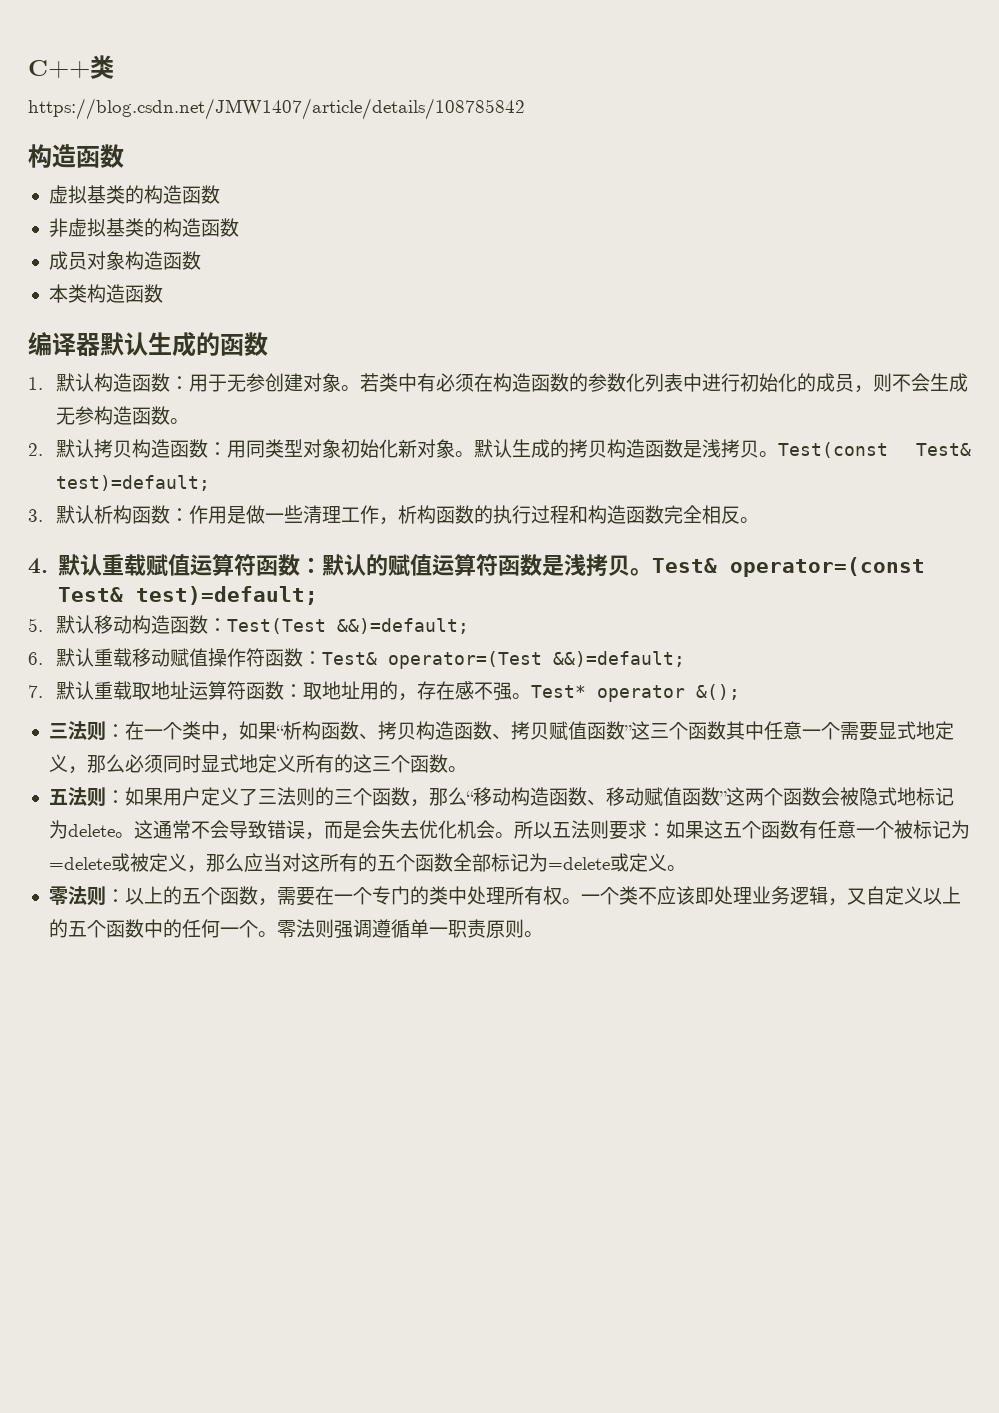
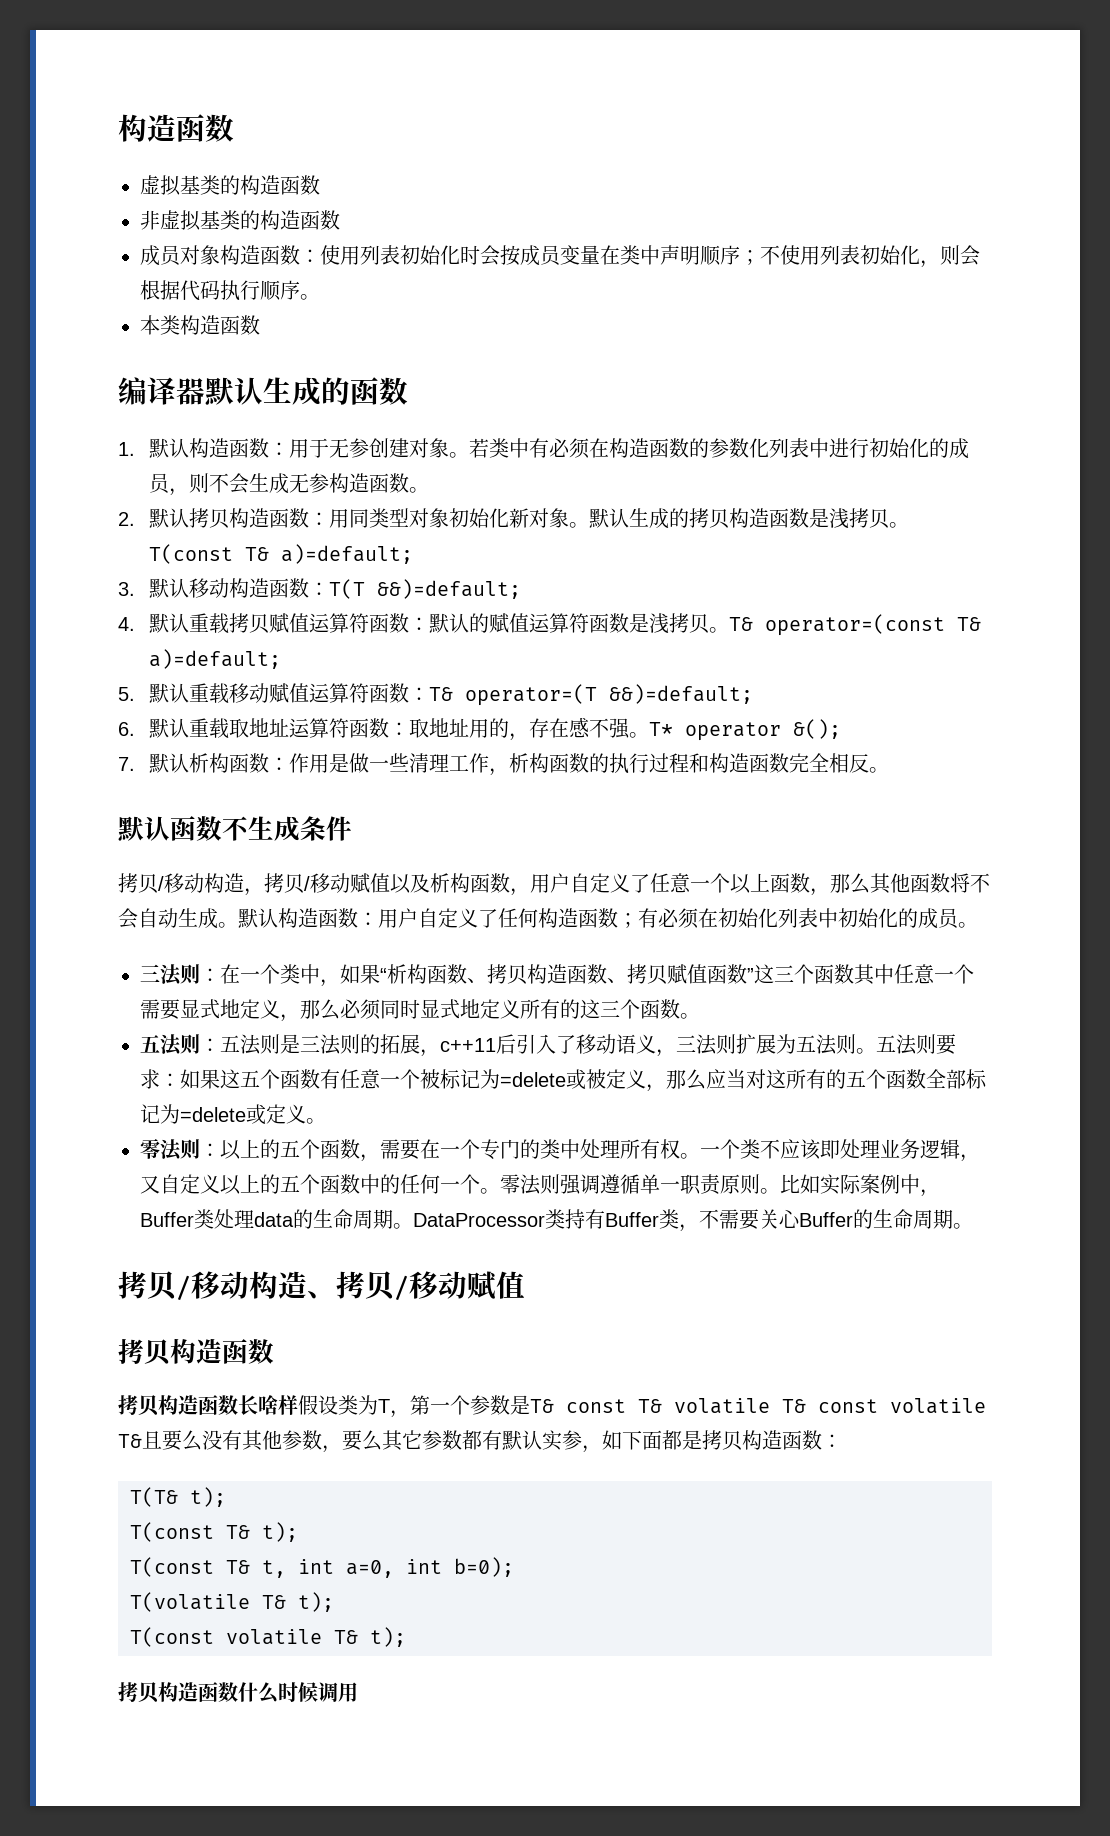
[28,55,114,79] [28,98,525,120] C++类 // https://blog.csdn.net/JMW1407/article/details/108785842 // -> (118, 128) none
(201, 260) none -> [300,245,980,268] [140,280,320,301] ：使用列表初始化时会按成员变量在类中声明顺序；不使用列表初始化，则会根据代码执行顺序。
[778,442,971,458] [56,475,211,491] [28,509,43,522] Test(const Test& test)=default; // 3. -> [149,544,414,564] [118,578,522,599] [118,613,982,636] [149,649,282,669] [118,683,754,706] [118,717,842,741] [118,757,135,771] T(const T& a)=default; // 3.默认移动构造函数：T(T &&)=default; // 4.默认重载拷贝赋值运算符函数：默认的赋值运算符函数是浅拷贝。T& operator=(const T& a)=default; // 5.默认重载移动赋值运算符函数：T& operator=(T &&)=default; // 6.默认重载取地址运算符函数：取地址用的，存在感不强。T* operator &(); // 7.
[28,554,925,577] [57,586,318,605] [28,615,470,634] [28,648,686,669] [28,681,741,702] 4.默认重载赋值运算符函数：默认的赋值运算符函数是浅拷贝。Test& operator=(const Test& test)=default; // 5.默认移动构造函数：Test(Test &&)=default; // 6.默认重载移动赋值操作符函数：Test& operator=(Test &&)=default; // 7.默认重载取地址运算符函数：取地址用的，存在感不强。Test* operator &(); -> [118,816,352,842] [118,873,990,896] [118,908,978,929] 默认函数不生成条件 // 拷贝/移动构造，拷贝/移动赋值以及析构函数，用户自定义了任意一个以上函数，那么其他函数将不会自动生成。默认构造函数：用户自定义了任何构造函数；有必须在初始化列表中初始化的成员。
[124,787,954,807] [48,820,552,840] 如果用户定义了三法则的三个函数，那么“移动构造函数、移动赋值函数”这两个函数会被隐式地标记为delete。这通常不会导致错误，而是会失去优化机会。所以 -> [220,1034,876,1057] 五法则是三法则的拓展，c++11后引入了移动语义，三法则扩展为五法则。
(543, 934) none -> [780,1174,940,1197] [140,1209,973,1232] [118,1271,525,1301] [118,1338,274,1365] [118,1395,986,1418] [118,1430,842,1453] [130,1487,226,1507] [130,1522,298,1542] [130,1557,514,1578] [130,1592,334,1612] [130,1627,406,1647] [118,1682,358,1704] 比如实际案例中，Buffer类处理data的生命周期。DataProcessor类持有Buffer类，不需要关心Buffer的生命周期。 // 拷贝/移动构造、拷贝/移动赋值 // 拷贝构造函数 // 拷贝构造函数长啥样假设类为T，第一个参数是T& const T& volatile T& const volatile T&且要么没有其他参数，要么其它参数都有默认实参，如下面都是拷贝构造函数： // T(T& t); // T(const T& t); // T(const T& t, int a=0, int b=0); // T(volatile T& t); // T(const volatile T& t); // 拷贝构造函数什么时候调用

